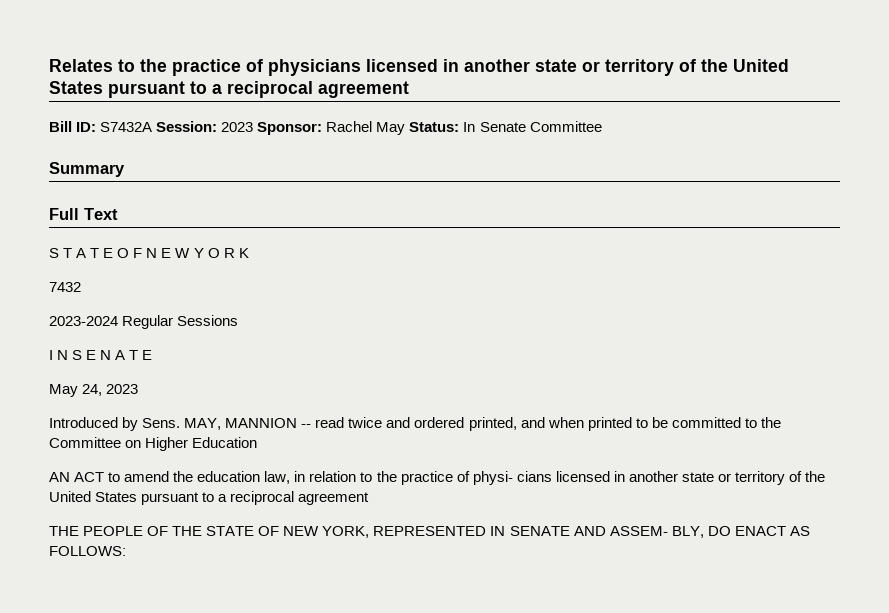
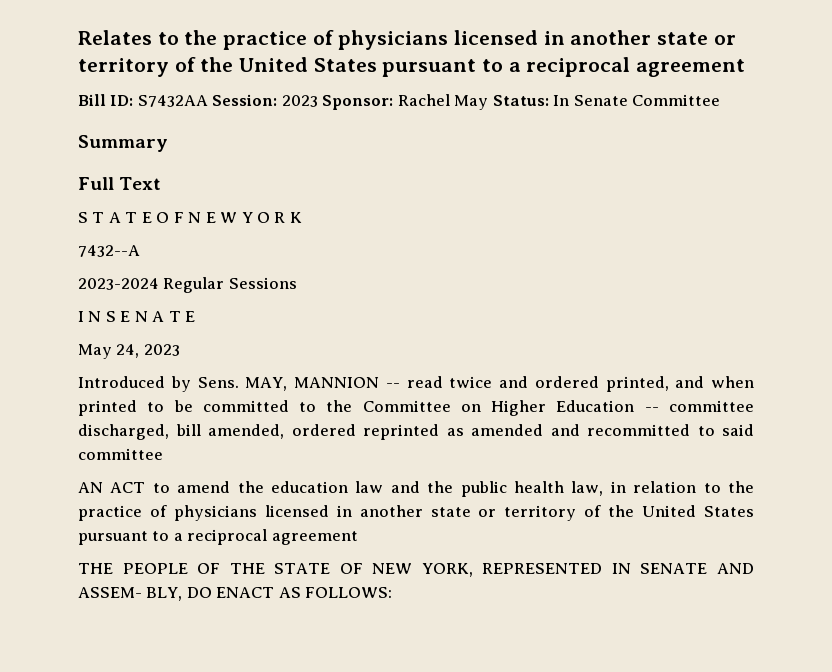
[100,122,153,132] S7432A -> [137,95,208,107] S7432AA
[49,282,81,292] 7432 -> [78,245,140,257] 7432--A
(258, 442) none -> [644,400,754,412] [78,424,754,440] [78,448,163,460] -- committee discharged, bill amended, ordered reprinted as amended and recommitted to said committee
(261, 476) none -> [355,481,564,497] law and the public health
[472,471,552,485] physi- cians -> [173,505,257,521] physicians

